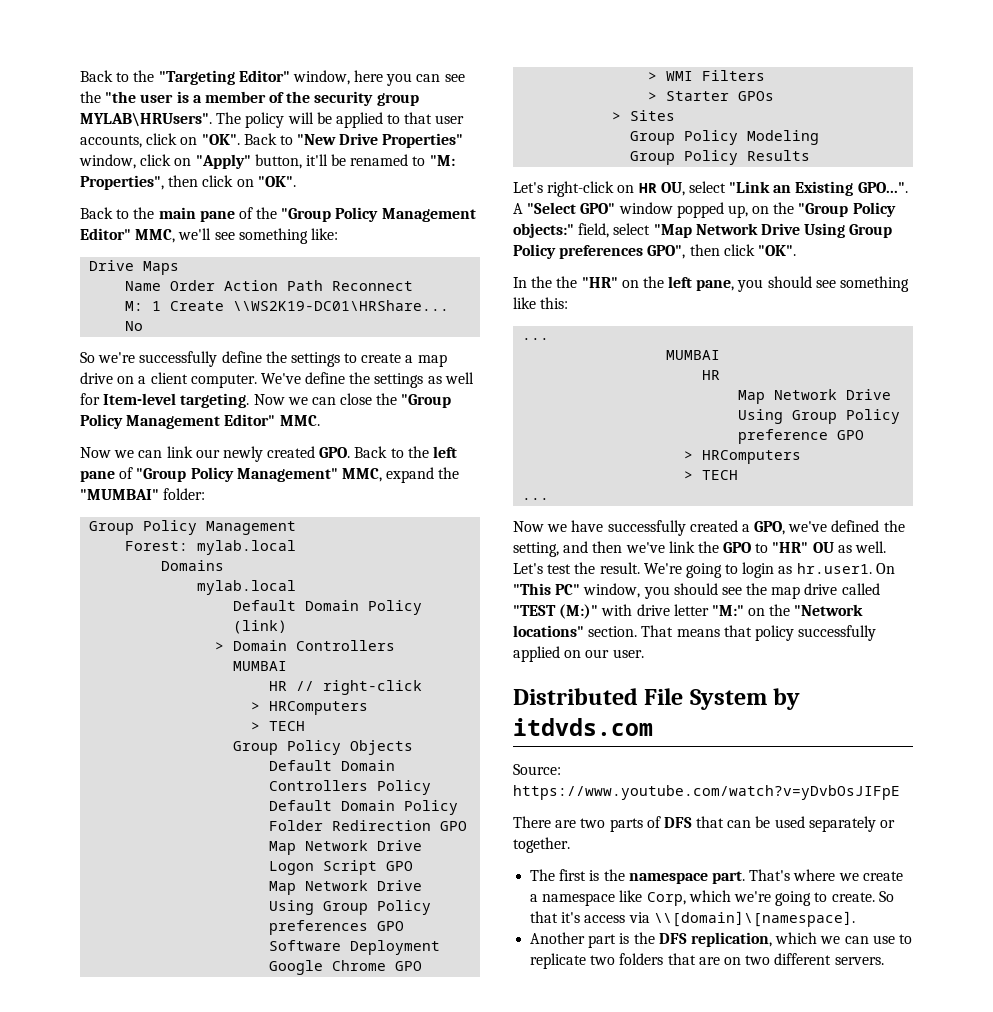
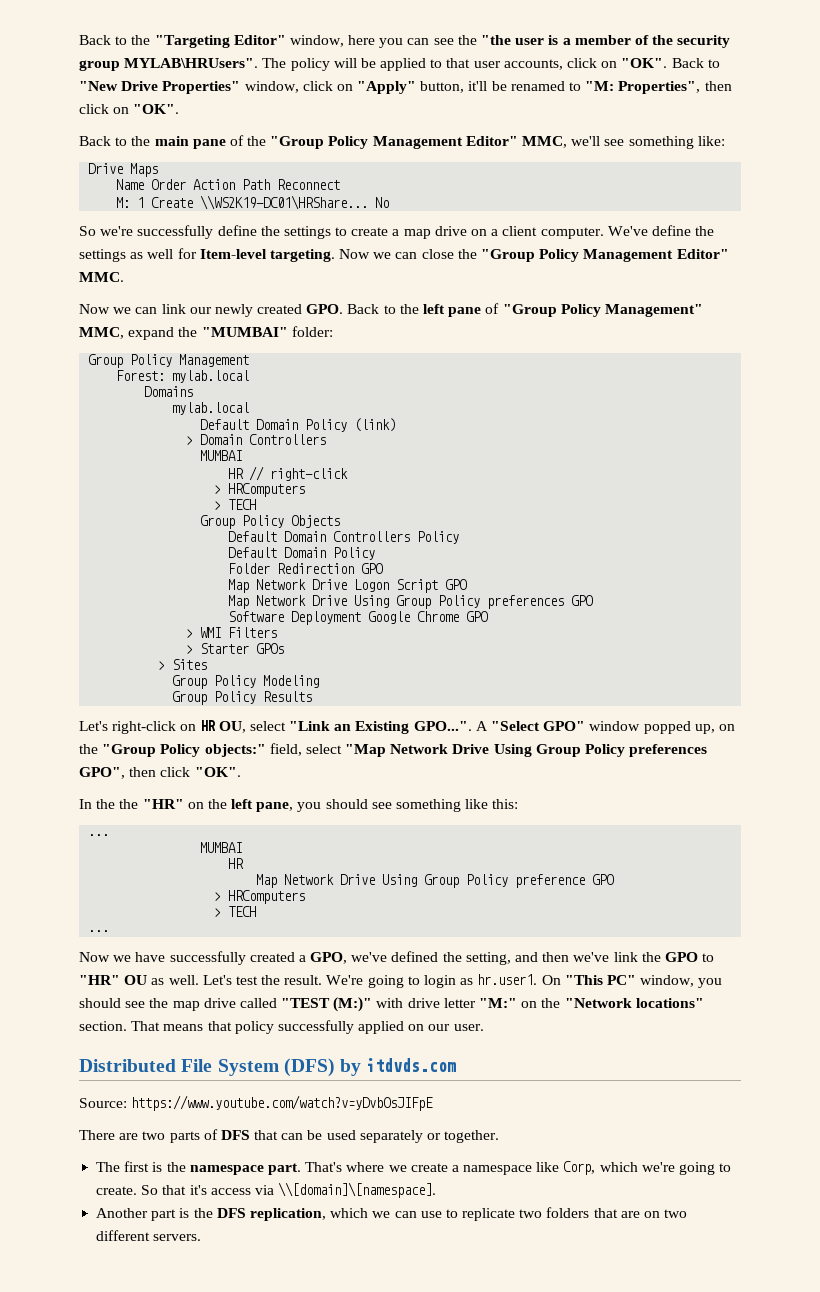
(767, 699) none -> [283,1058,335,1077] (DFS)

